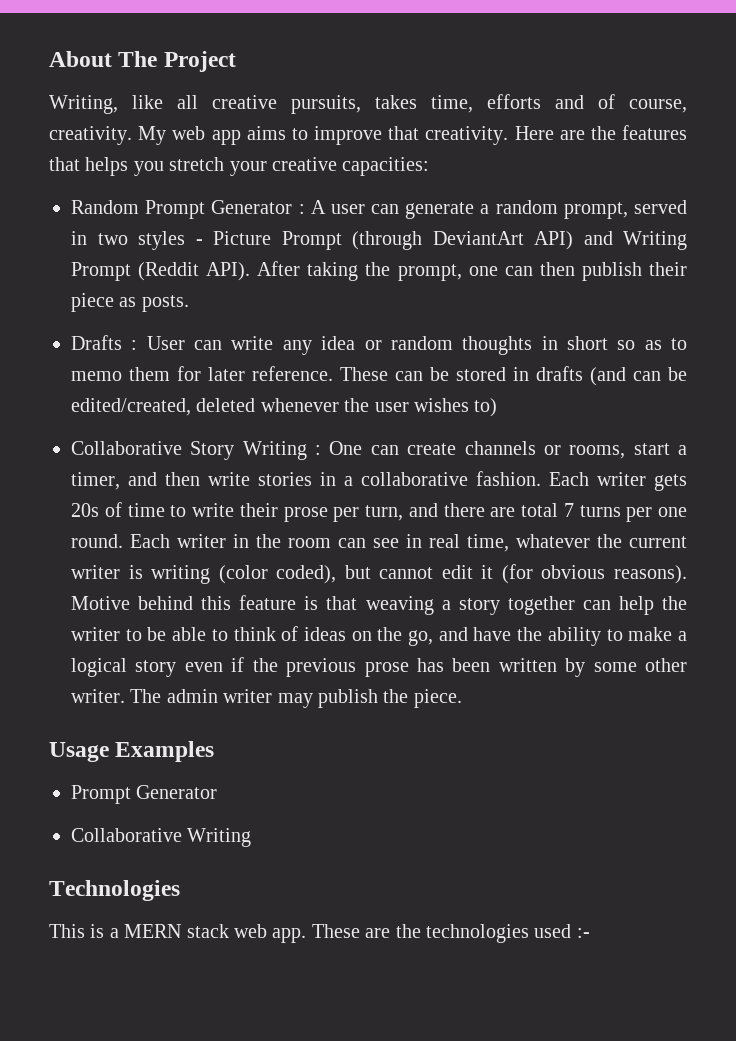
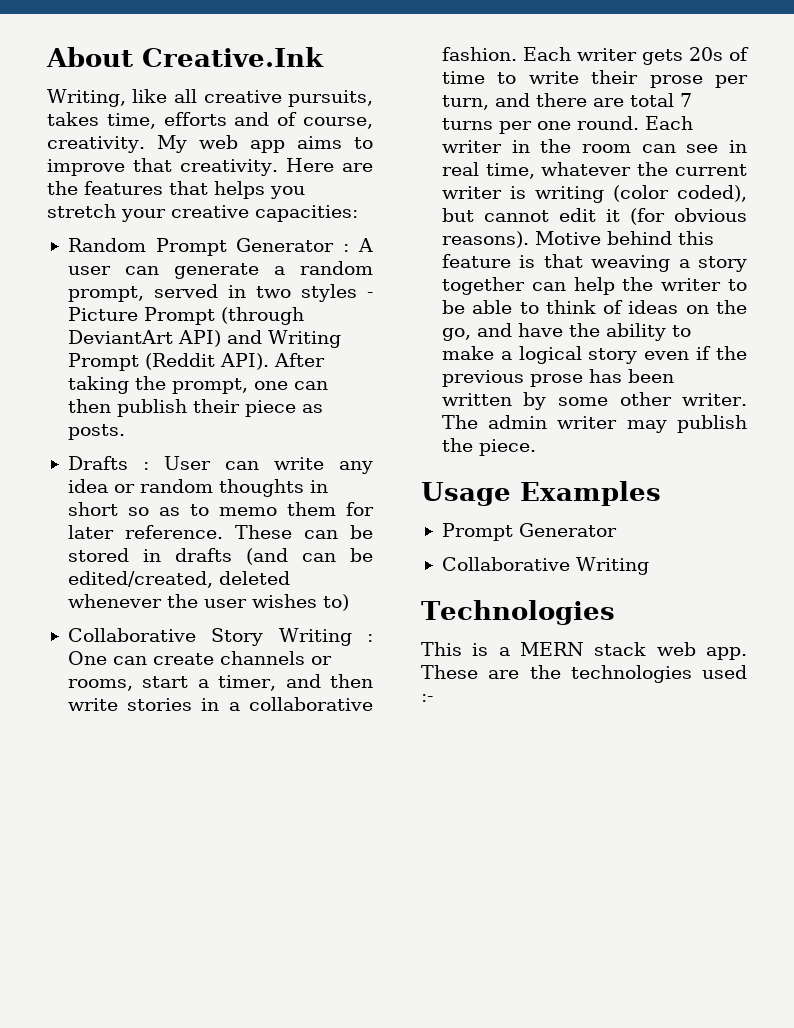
[118,51,236,72] The Project -> [142,47,324,67] Creative.Ink

